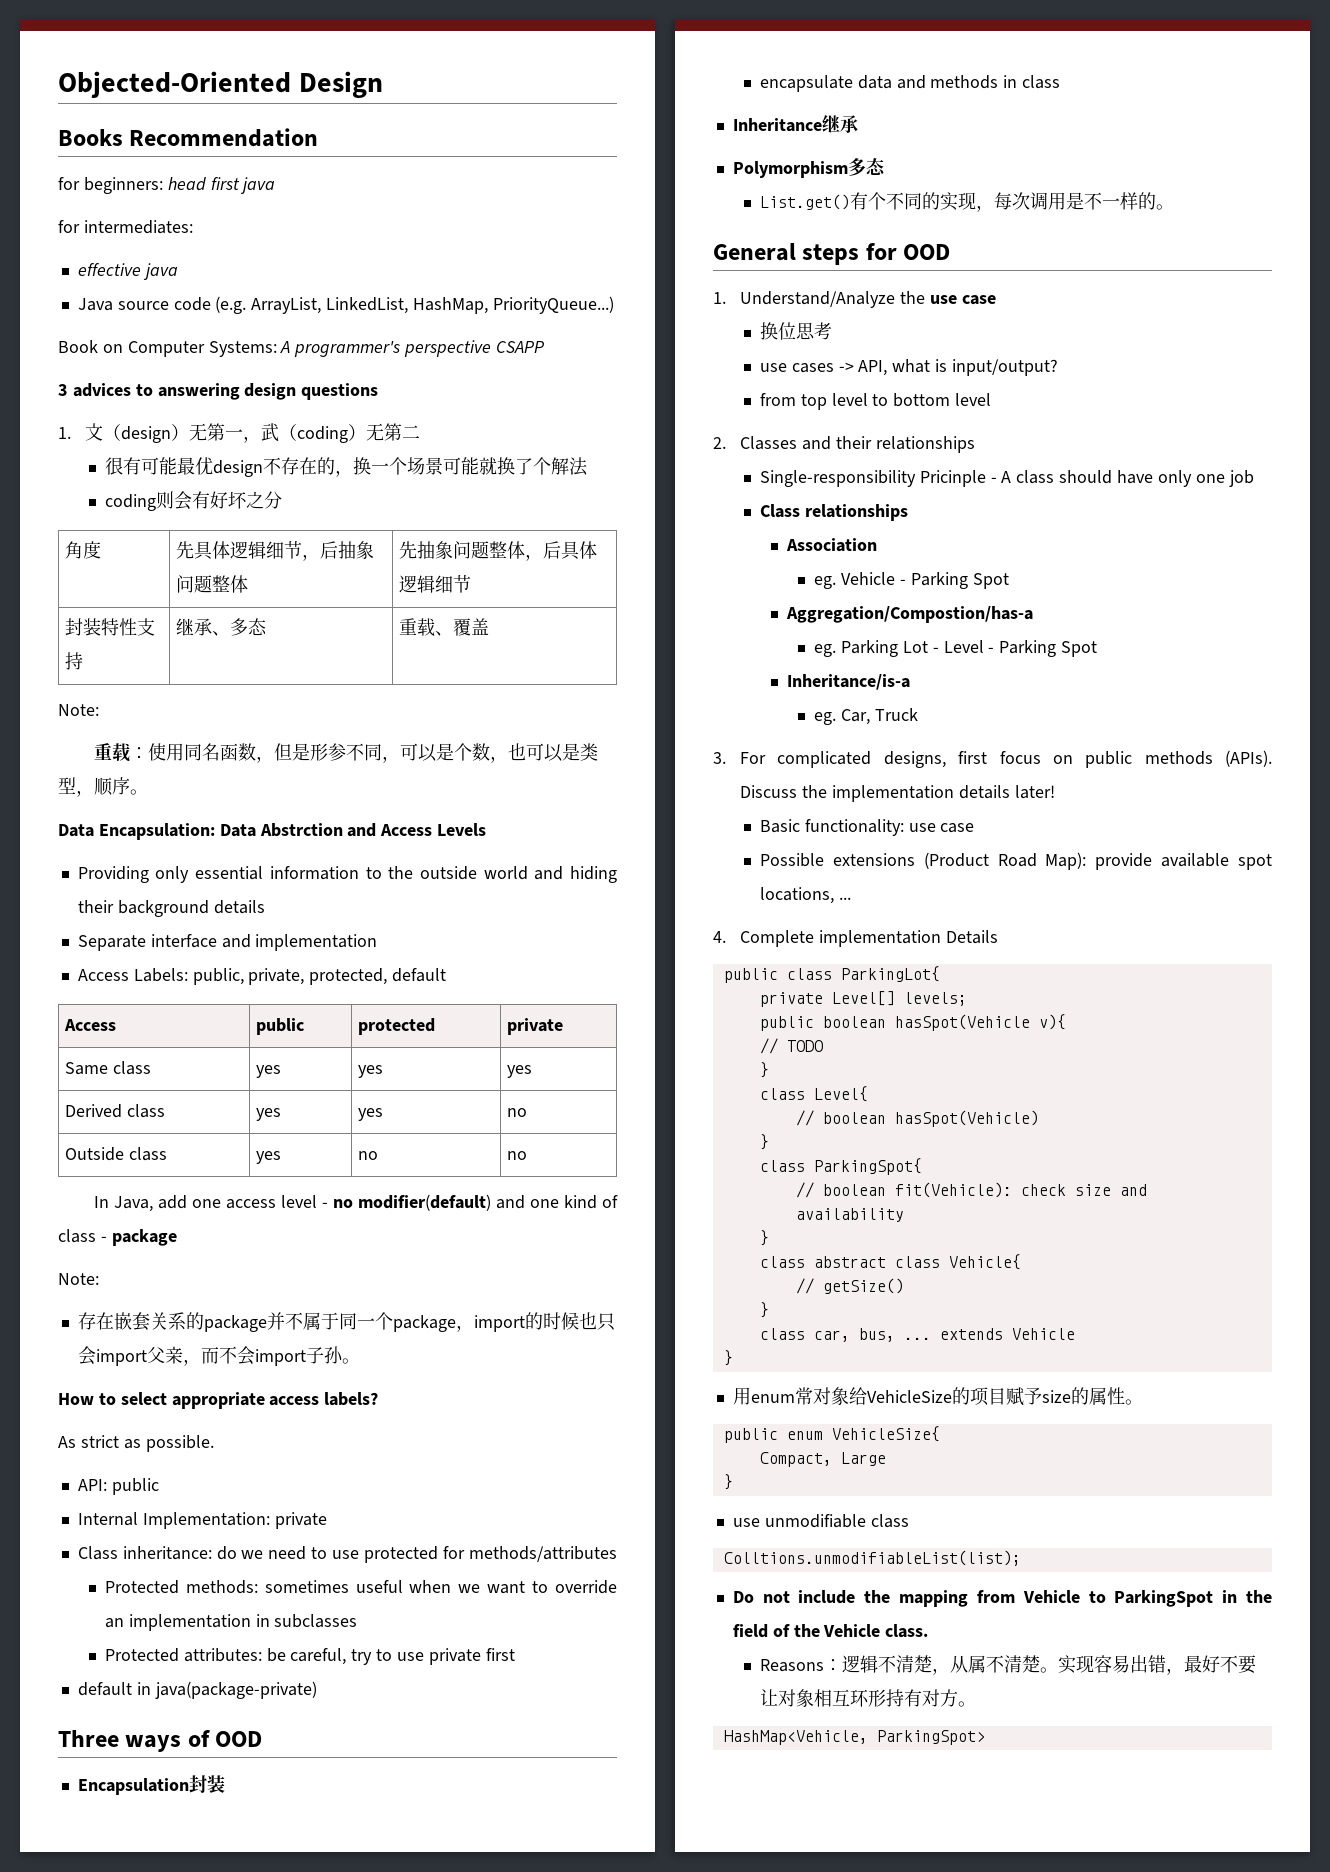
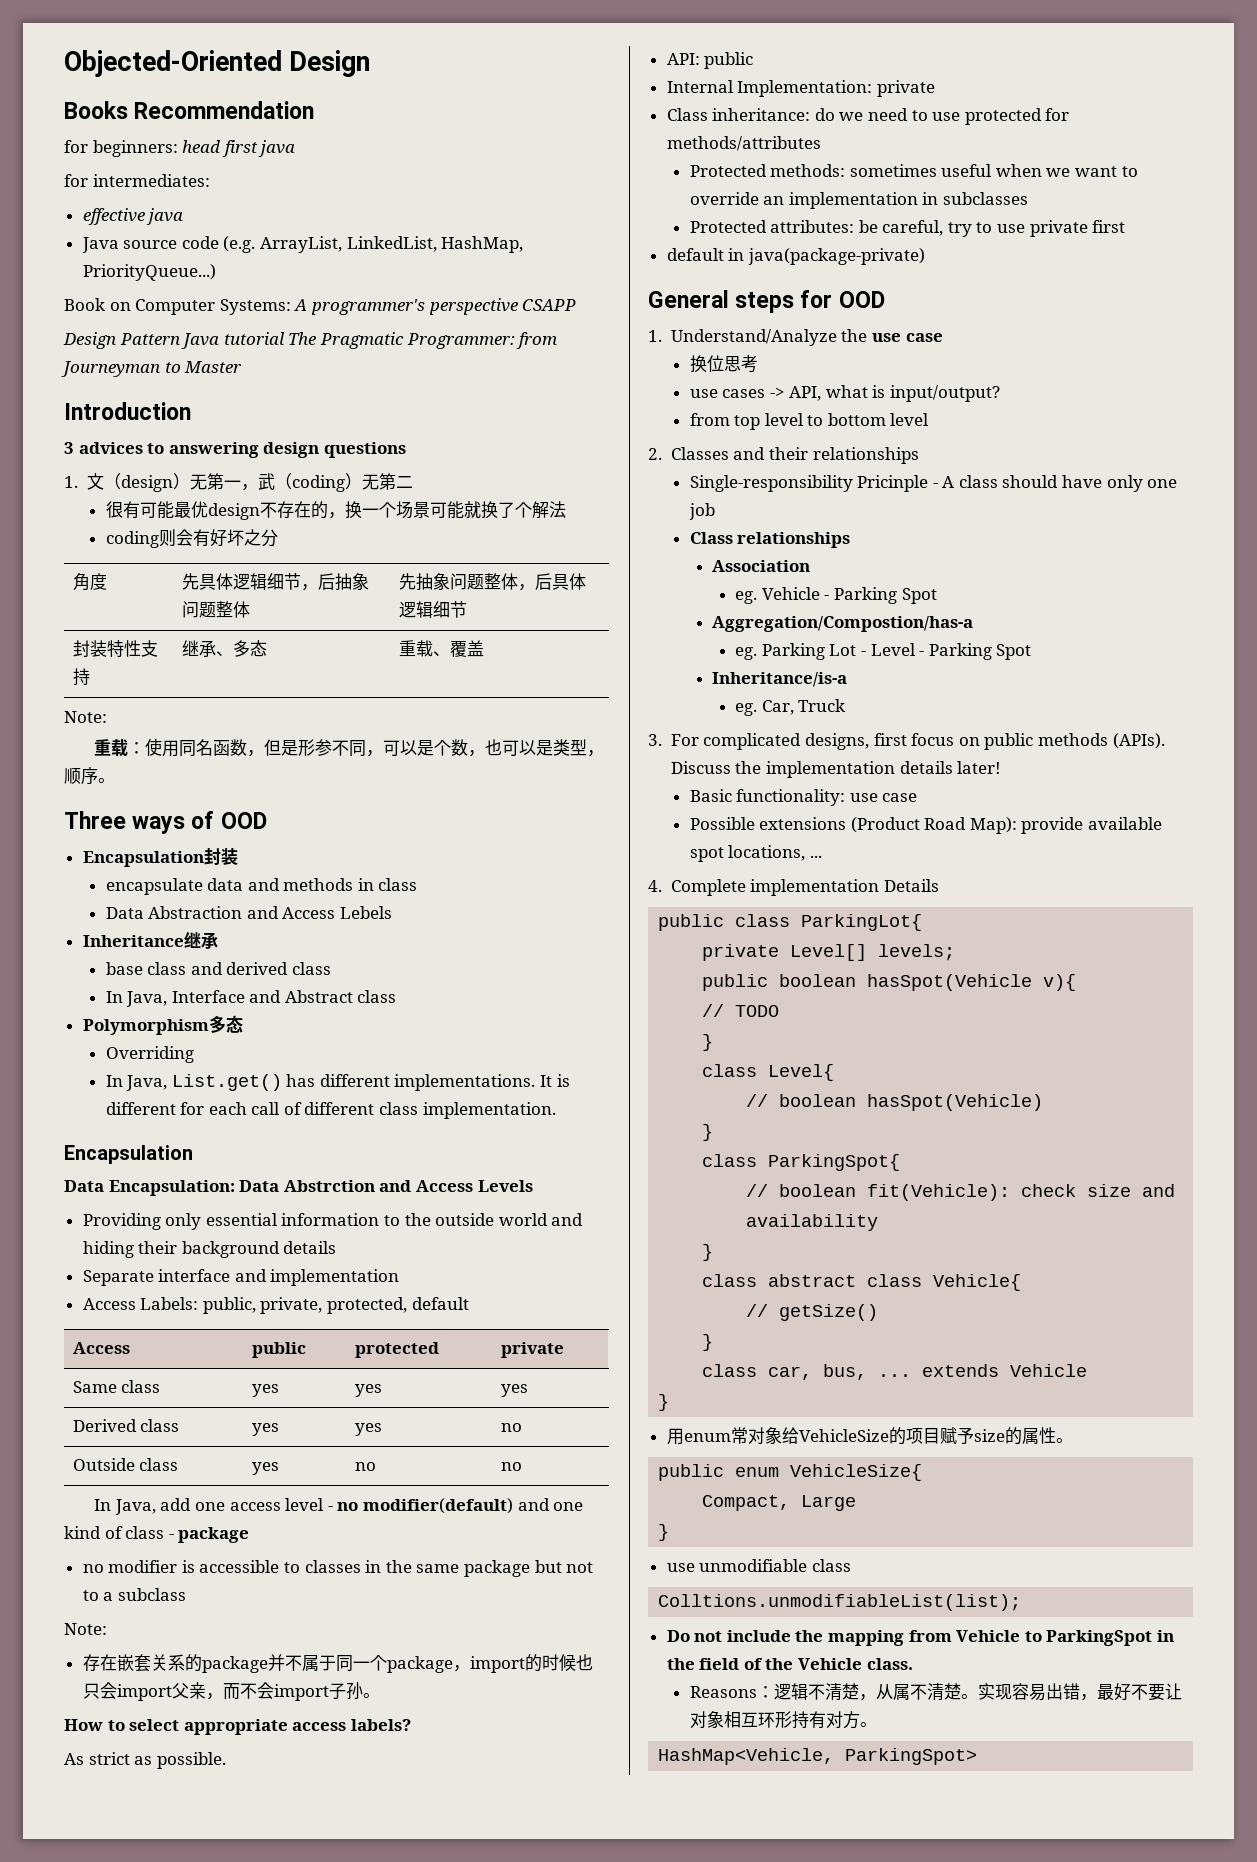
(546, 347) none -> [63,332,558,349] [61,361,243,377] [64,402,191,420] // Design Pattern Java tutorial The Pragmatic Programmer: from Journeyman to Master // Introduction
(148, 792) none -> [64,811,267,834] [82,848,238,867] [105,878,418,895] [105,906,392,919] [82,931,218,949] [105,962,331,975] [105,990,397,1007] [82,1015,243,1035] [105,1046,194,1063] [105,1074,570,1091] [105,1102,556,1119] [64,1145,193,1164] // Three ways of OOD // Encapsulation封装 // encapsulate data and methods in class // Data Abstraction and Access Lebels // Inheritance继承 // base class and derived class // In Java, Interface and Abstract class // Polymorphism多态 // Overriding // In Java, List.get() has different implementations. It is different for each call of different class implementation. // Encapsulation
(177, 1237) none -> [82,1560,594,1577] [82,1588,186,1601] // no modifier is accessible to classes in the same package but not to a subclass
[58,1730,263,1752] [77,1775,225,1795] [759,75,1061,92] [732,115,858,133] [732,158,886,178] [759,192,1174,212] // Three ways of OOD // Encapsulation封装 // encapsulate data and methods in class // Inheritance继承 // Polymorphism多态 // List.get()有个不同的实现，每次调用是不一样的。 -> (925, 256) none

